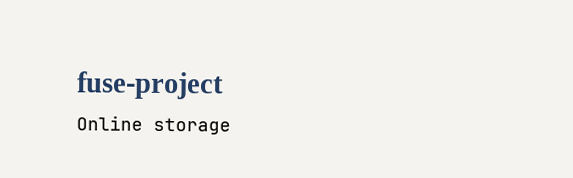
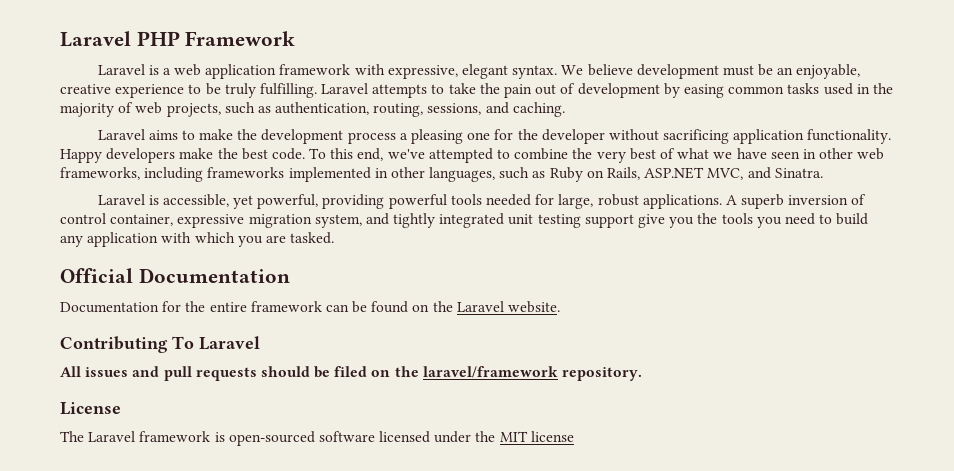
[76,71,224,100] [76,115,231,135] fuse-project // Online storage -> [60,31,296,47] [97,64,861,79] [60,83,893,98] [60,102,565,117] [97,129,892,144] [60,148,885,163] [60,167,823,182] [97,194,867,209] [60,213,869,228] [60,232,335,247] [60,268,290,283] [60,301,561,313] [60,336,260,353] [60,366,643,381] [60,402,121,415] [60,431,574,446] Laravel PHP Framework // Laravel is a web application framework with expressive, elegant syntax. We believe development must be an enjoyable, creative experience to be truly fulfilling. Laravel attempts to take the pain out of development by easing common tasks used in the majority of web projects, such as authentication, routing, sessions, and caching. // Laravel aims to make the development process a pleasing one for the developer without sacrificing application functionality. Happy developers make the best code. To this end, we've attempted to combine the very best of what we have seen in other web frameworks, including frameworks implemented in other languages, such as Ruby on Rails, ASP.NET MVC, and Sinatra. // Laravel is accessible, yet powerful, providing powerful tools needed for large, robust applications. A superb inversion of control container, expressive migration system, and tightly integrated unit testing support give you the tools you need to build any application with which you are tasked. // Official Documentation // Documentation for the entire framework can be found on the Laravel website. // Contributing To Laravel // All issues and pull requests should be filed on the laravel/framework repository. // License // The Laravel framework is open-sourced software licensed under the MIT license

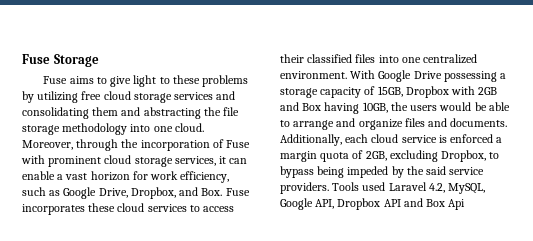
[60,31,296,47] [97,64,861,79] [60,83,893,98] [60,102,565,117] [97,129,892,144] [60,148,885,163] [60,167,823,182] [97,194,867,209] [60,213,869,228] [60,232,335,247] [60,268,290,283] [60,301,561,313] [60,336,260,353] [60,366,643,381] [60,402,121,415] [60,431,574,446] Laravel PHP Framework // Laravel is a web application framework with expressive, elegant syntax. We believe development must be an enjoyable, creative experience to be truly fulfilling. Laravel attempts to take the pain out of development by easing common tasks used in the majority of web projects, such as authentication, routing, sessions, and caching. // Laravel aims to make the development process a pleasing one for the developer without sacrificing application functionality. Happy developers make the best code. To this end, we've attempted to combine the very best of what we have seen in other web frameworks, including frameworks implemented in other languages, such as Ruby on Rails, ASP.NET MVC, and Sinatra. // Laravel is accessible, yet powerful, providing powerful tools needed for large, robust applications. A superb inversion of control container, expressive migration system, and tightly integrated unit testing support give you the tools you need to build any application with which you are tasked. // Official Documentation // Documentation for the entire framework can be found on the Laravel website. // Contributing To Laravel // All issues and pull requests should be filed on the laravel/framework repository. // License // The Laravel framework is open-sourced software licensed under the MIT license -> [22,54,99,67] [43,75,249,87] [22,91,236,103] [22,107,240,119] [22,123,204,135] [22,139,251,151] [21,155,248,167] [22,171,230,183] [22,187,250,199] [22,203,235,215] [280,54,478,64] [280,70,507,82] [280,86,498,98] [280,102,510,114] [280,118,508,130] [280,134,503,146] [280,150,500,162] [280,166,485,178] [280,182,486,194] [280,198,466,210] Fuse Storage // Fuse aims to give light to these problems by utilizing free cloud storage services and consolidating them and abstracting the file storage methodology into one cloud. Moreover, through the incorporation of Fuse with prominent cloud storage services, it can enable a vast horizon for work efficiency, such as Google Drive, Dropbox, and Box. Fuse incorporates these cloud services to access their classified files into one centralized environment. With Google Drive possessing a storage capacity of 15GB, Dropbox with 2GB and Box having 10GB, the users would be able to arrange and organize files and documents. Additionally, each cloud service is enforced a margin quota of 2GB, excluding Dropbox, to bypass being impeded by the said service providers. Tools used Laravel 4.2, MySQL, Google API, Dropbox API and Box Api

